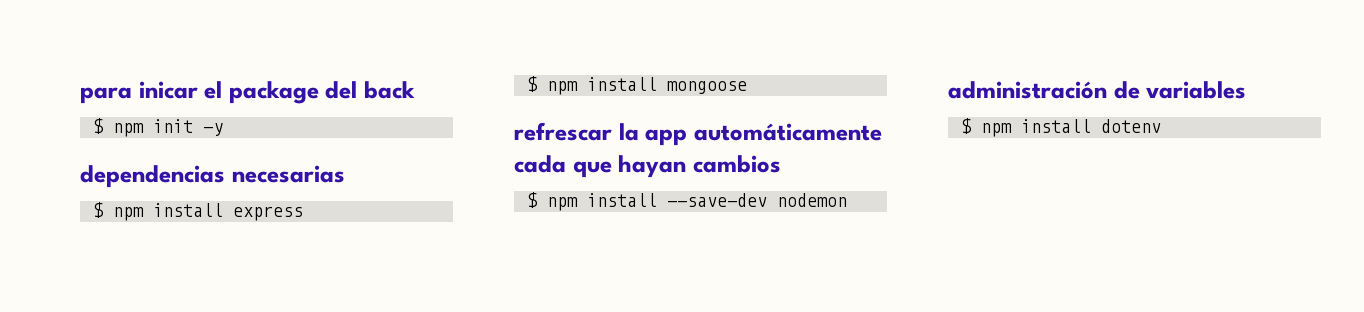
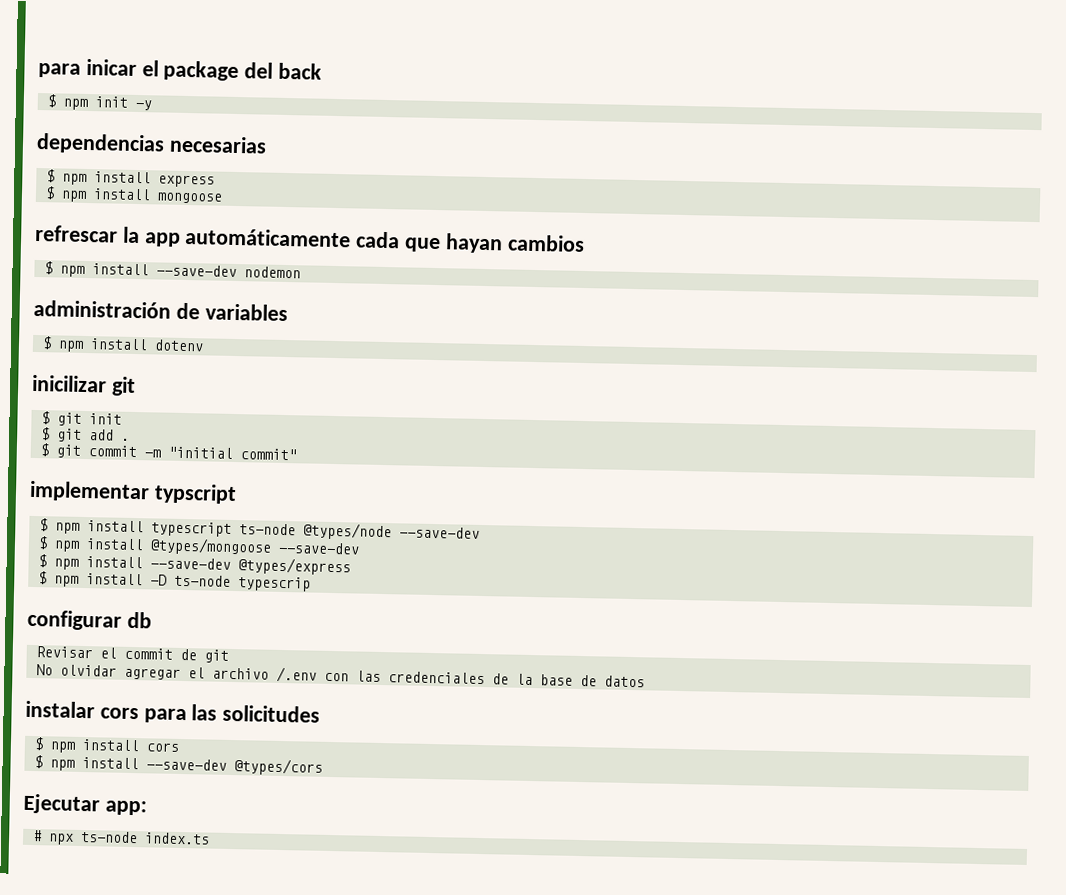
(1161, 126) none -> [32,374,136,397] [41,411,123,426] [41,427,131,442] [40,443,298,461] [29,480,237,505] [39,518,481,541] [38,536,361,556] [38,554,352,576] [38,571,312,592] [27,609,152,631] [36,646,230,663] [36,664,646,688] [25,700,321,724] [34,737,180,753] [34,755,324,776] [23,793,147,816] [33,830,211,845] // inicilizar git // $ git init // $ git add . // $ git commit -m "initial commit" // implementar typscript // $ npm install typescript ts-node @types/node --save-dev // $ npm install @types/mongoose --save-dev // $ npm install --save-dev @types/express // $ npm install -D ts-node typescrip // configurar db // Revisar el commit de git // No olvidar agregar el archivo /.env con las credenciales de la base de datos // instalar cors para las solicitudes // $ npm install cors // $ npm install --save-dev @types/cors // Ejecutar app: // # npx ts-node index.ts

